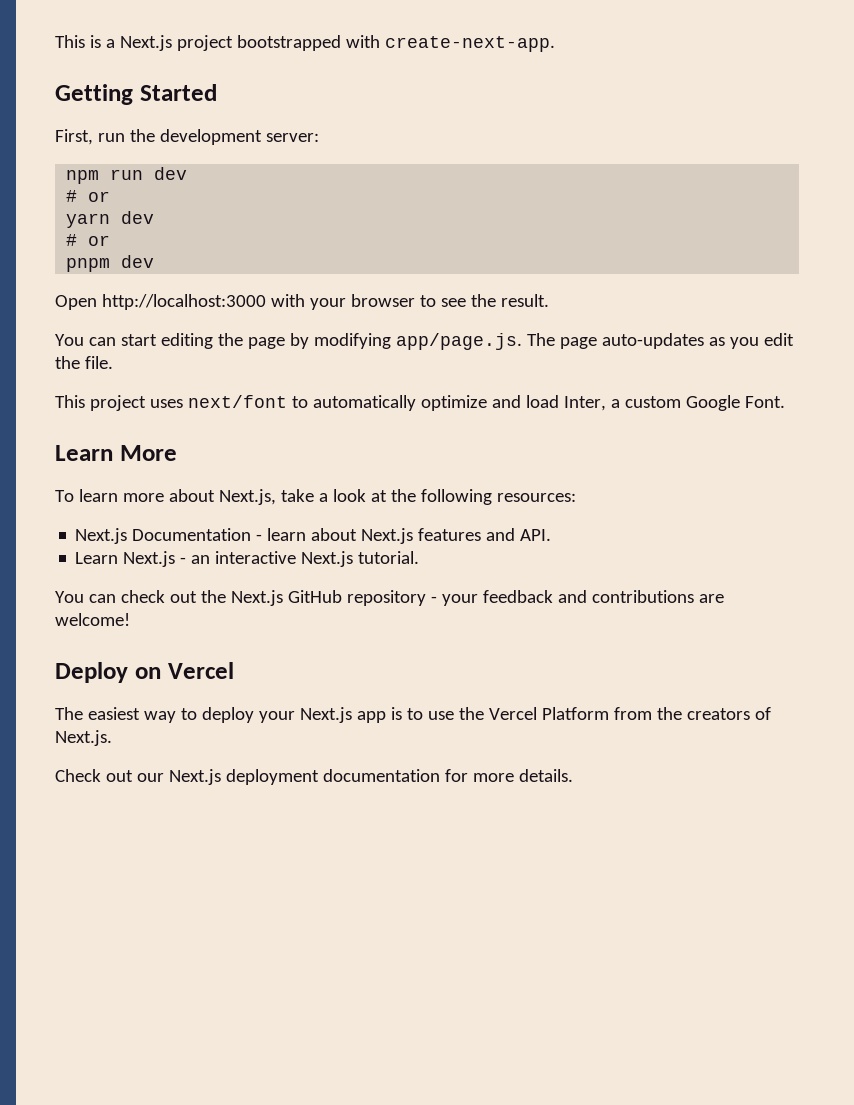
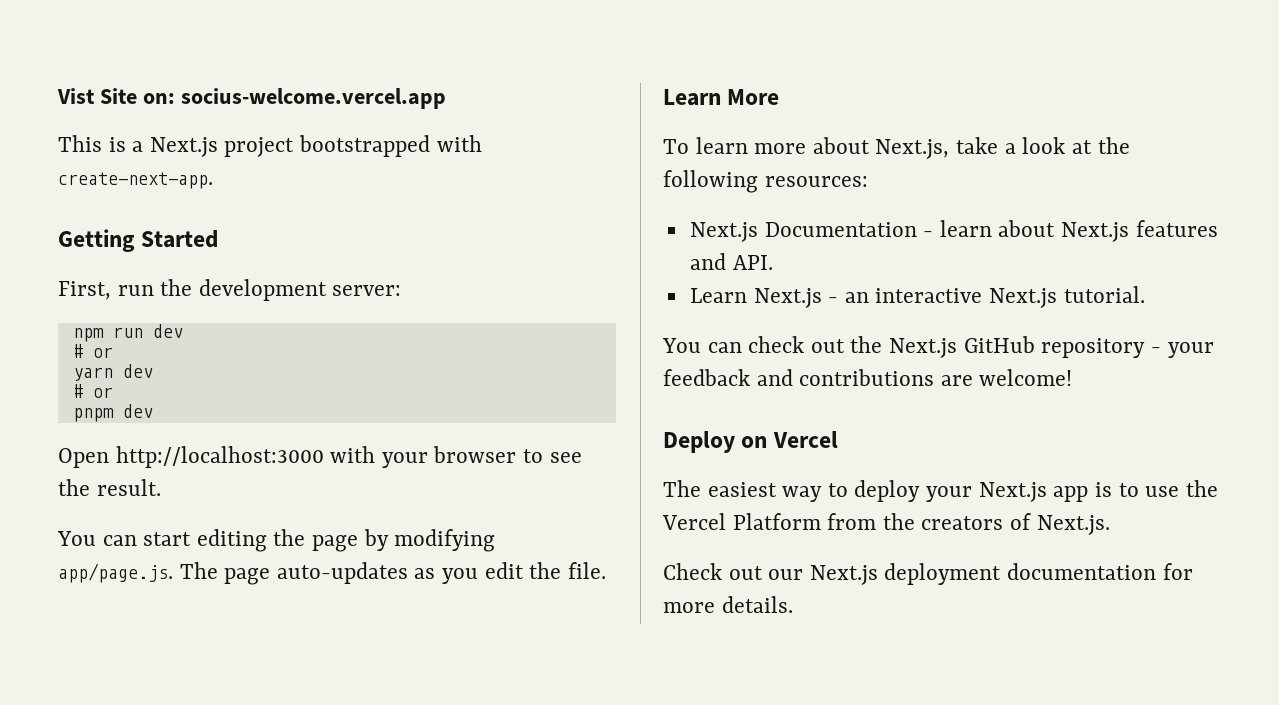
(55, 41) none -> [57,88,446,109] Vist Site on: socius-welcome.vercel.app //
[55,395,785,411] // This project uses next/font to automatically optimize and load Inter, a custom Google Font. -> (606, 570) none

